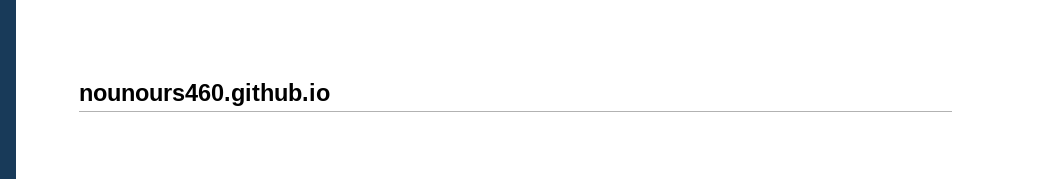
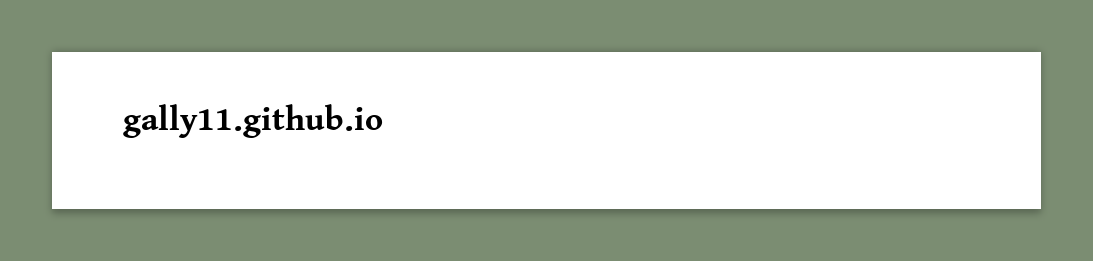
[79,83,330,106] nounours460.github.io -> [123,104,383,138] gally11.github.io

